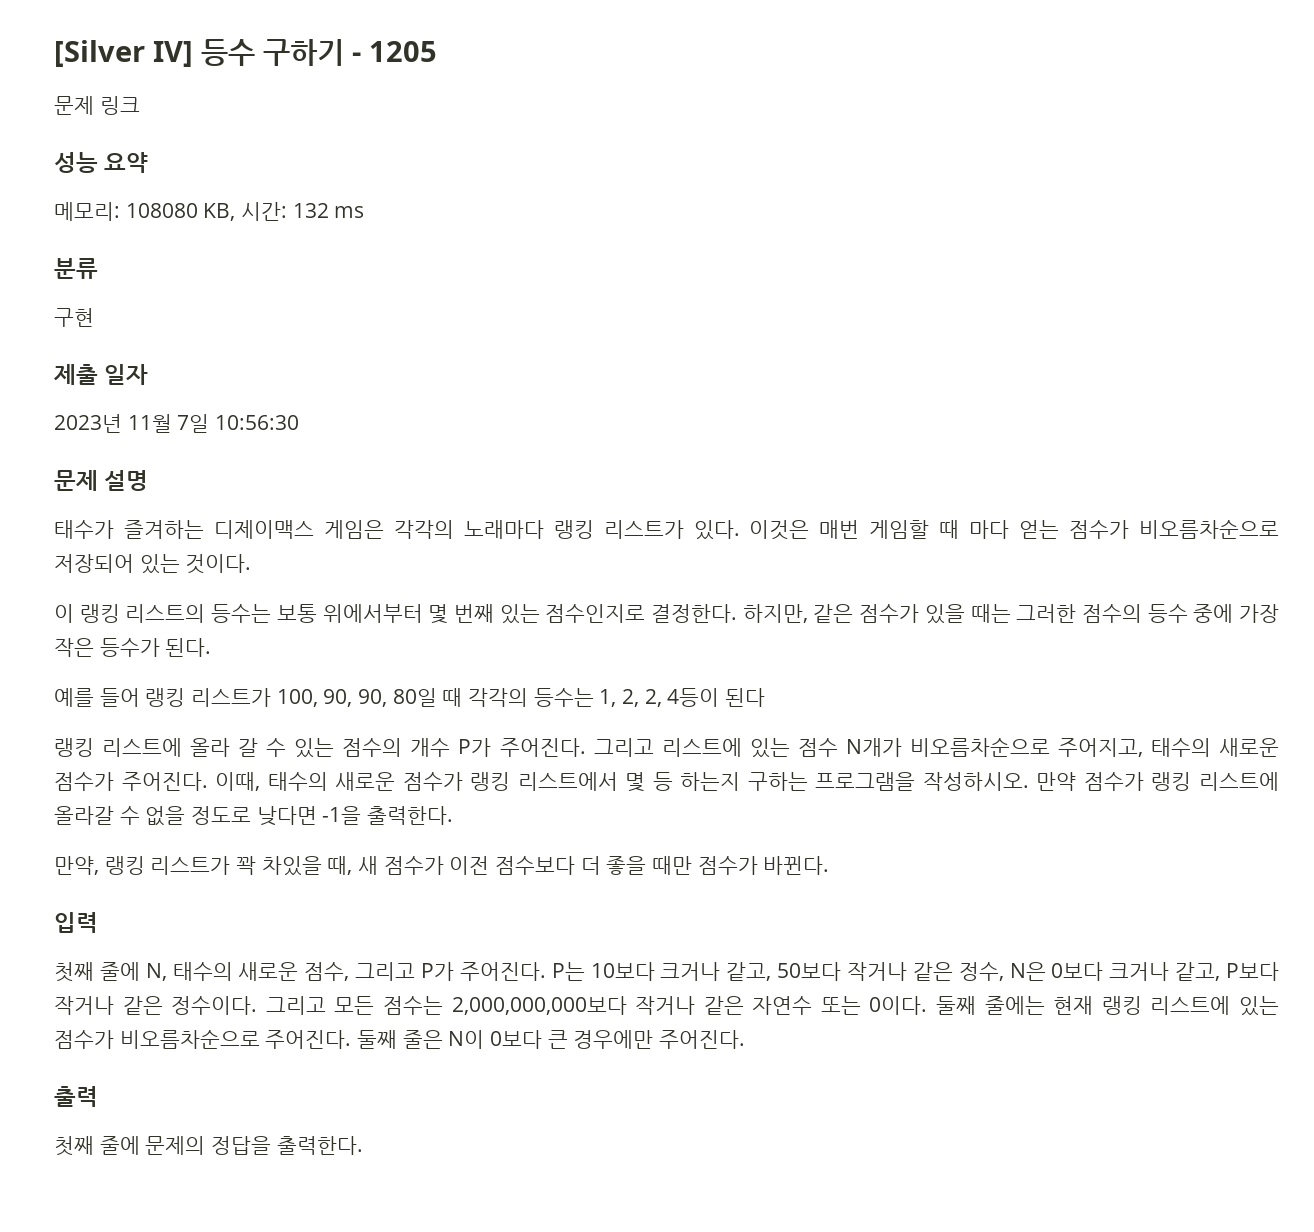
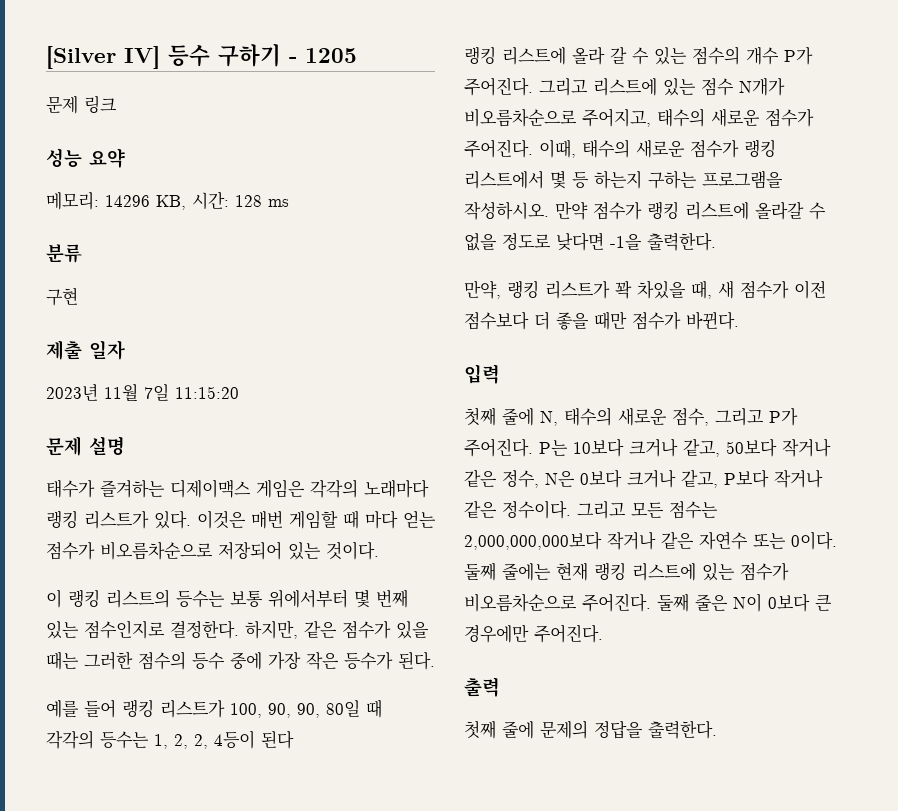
[125,203,198,218] 108080 -> [105,195,150,207] 14296
[292,203,329,218] 132 -> [235,195,262,207] 128
[215,415,300,430] 10:56:30 -> [175,386,239,399] 11:15:20

